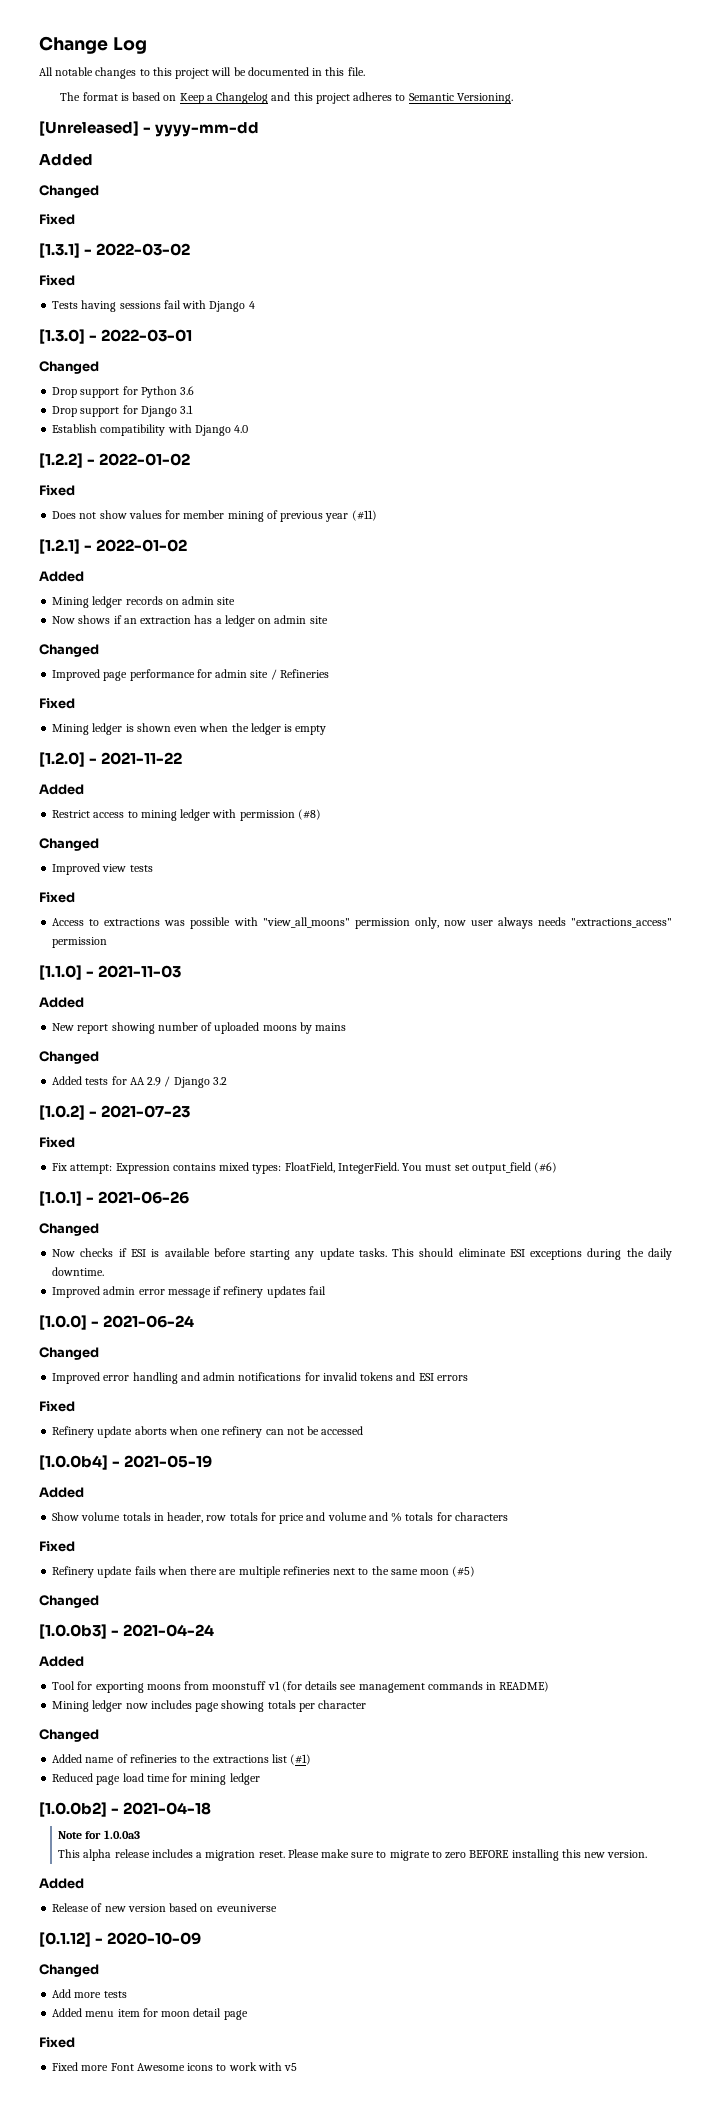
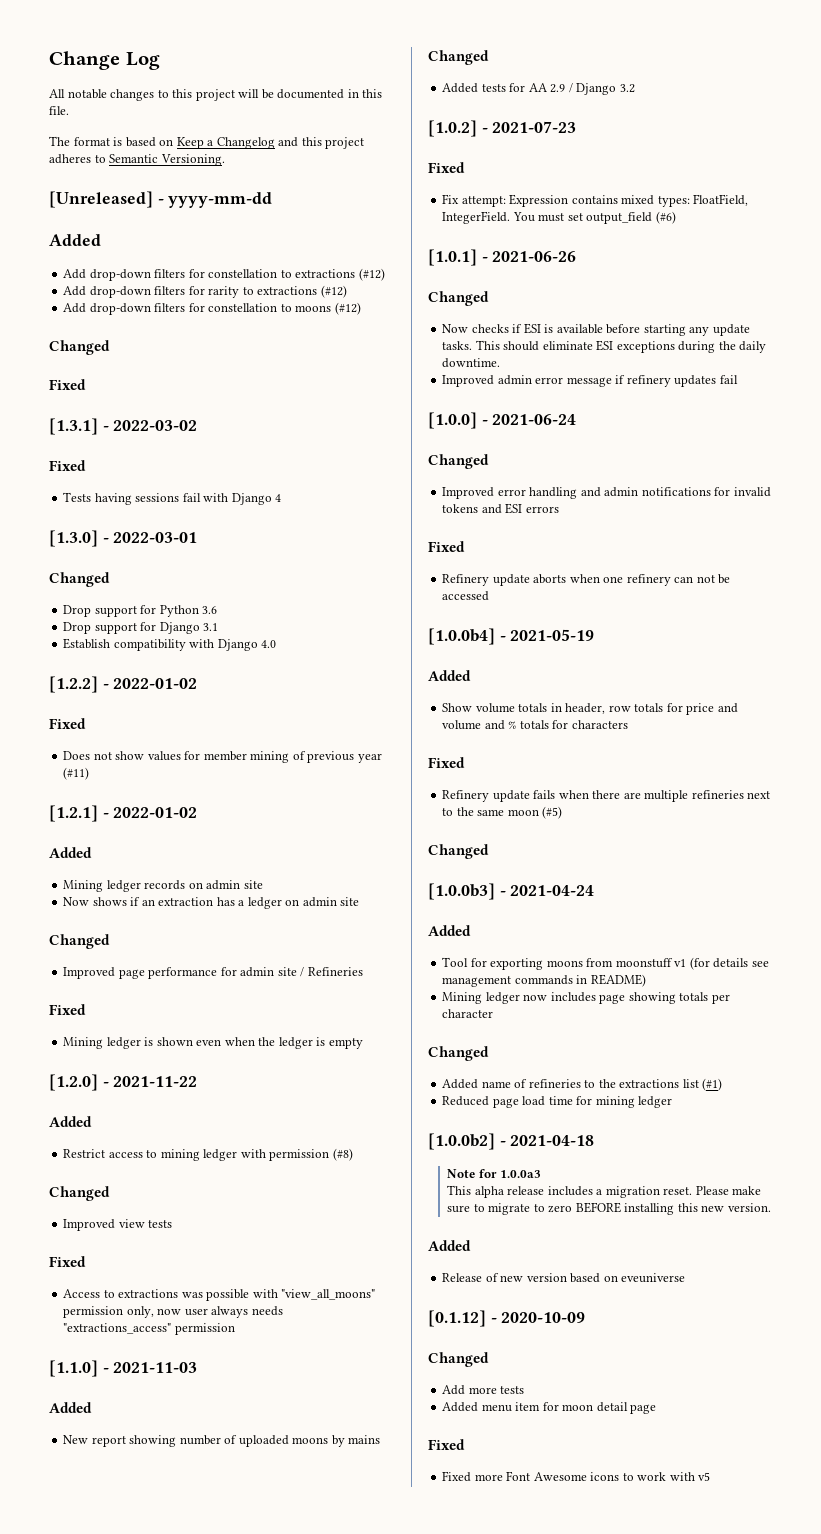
(93, 160) none -> [63,268,385,281] [63,285,347,298] [63,302,361,315] // Add drop-down filters for constellation to extractions (#12) // Add drop-down filters for rarity to extractions (#12) // Add drop-down filters for constellation to moons (#12)

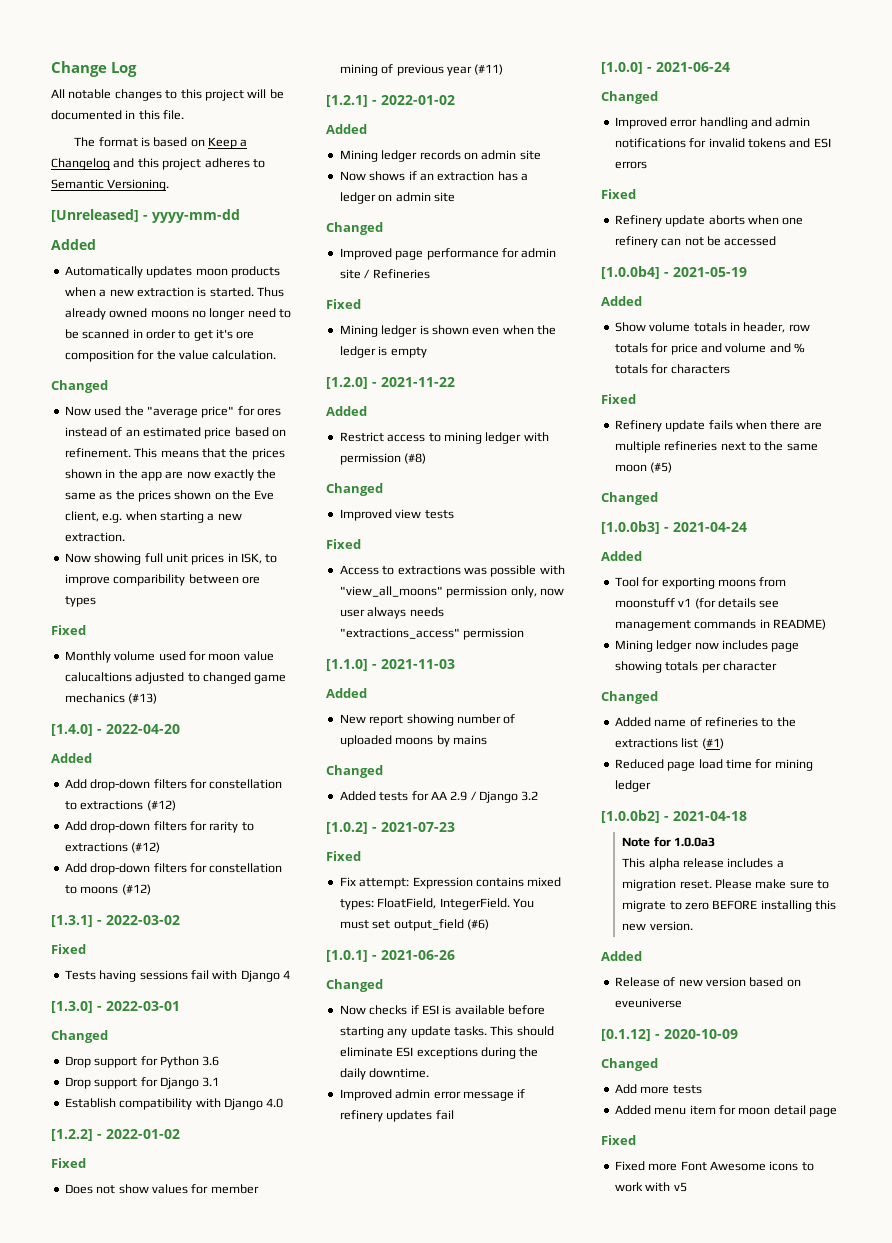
(101, 240) none -> [64,266,280,278] [64,287,284,297] [64,308,291,320] [64,329,255,341] [64,350,277,362] [51,380,108,393] [64,406,281,418] [64,427,286,439] [64,448,285,460] [64,469,277,481] [64,490,275,502] [64,511,242,523] [64,532,125,542] [64,553,278,565] [64,574,260,586] [64,596,96,607] [51,625,86,635] [64,651,274,663] [64,672,287,684] [64,693,158,704] [51,724,180,736] [51,753,92,763] // Automatically updates moon products when a new extraction is started. Thus already owned moons no longer need to be scanned in order to get it's ore composition for the value calculation. // Changed // Now used the "average price" for ores instead of an estimated price based on refinement. This means that the prices shown in the app are now exactly the same as the prices shown on the Eve client, e.g. when starting a new extraction. // Now showing full unit prices in ISK, to improve comparibility between ore types // Fixed // Monthly volume used for moon value calucaltions adjusted to changed game mechanics (#13) // [1.4.0] - 2022-04-20 // Added
[49,340,110,355] [49,379,86,390] // Changed // Fixed -> (151, 889) none

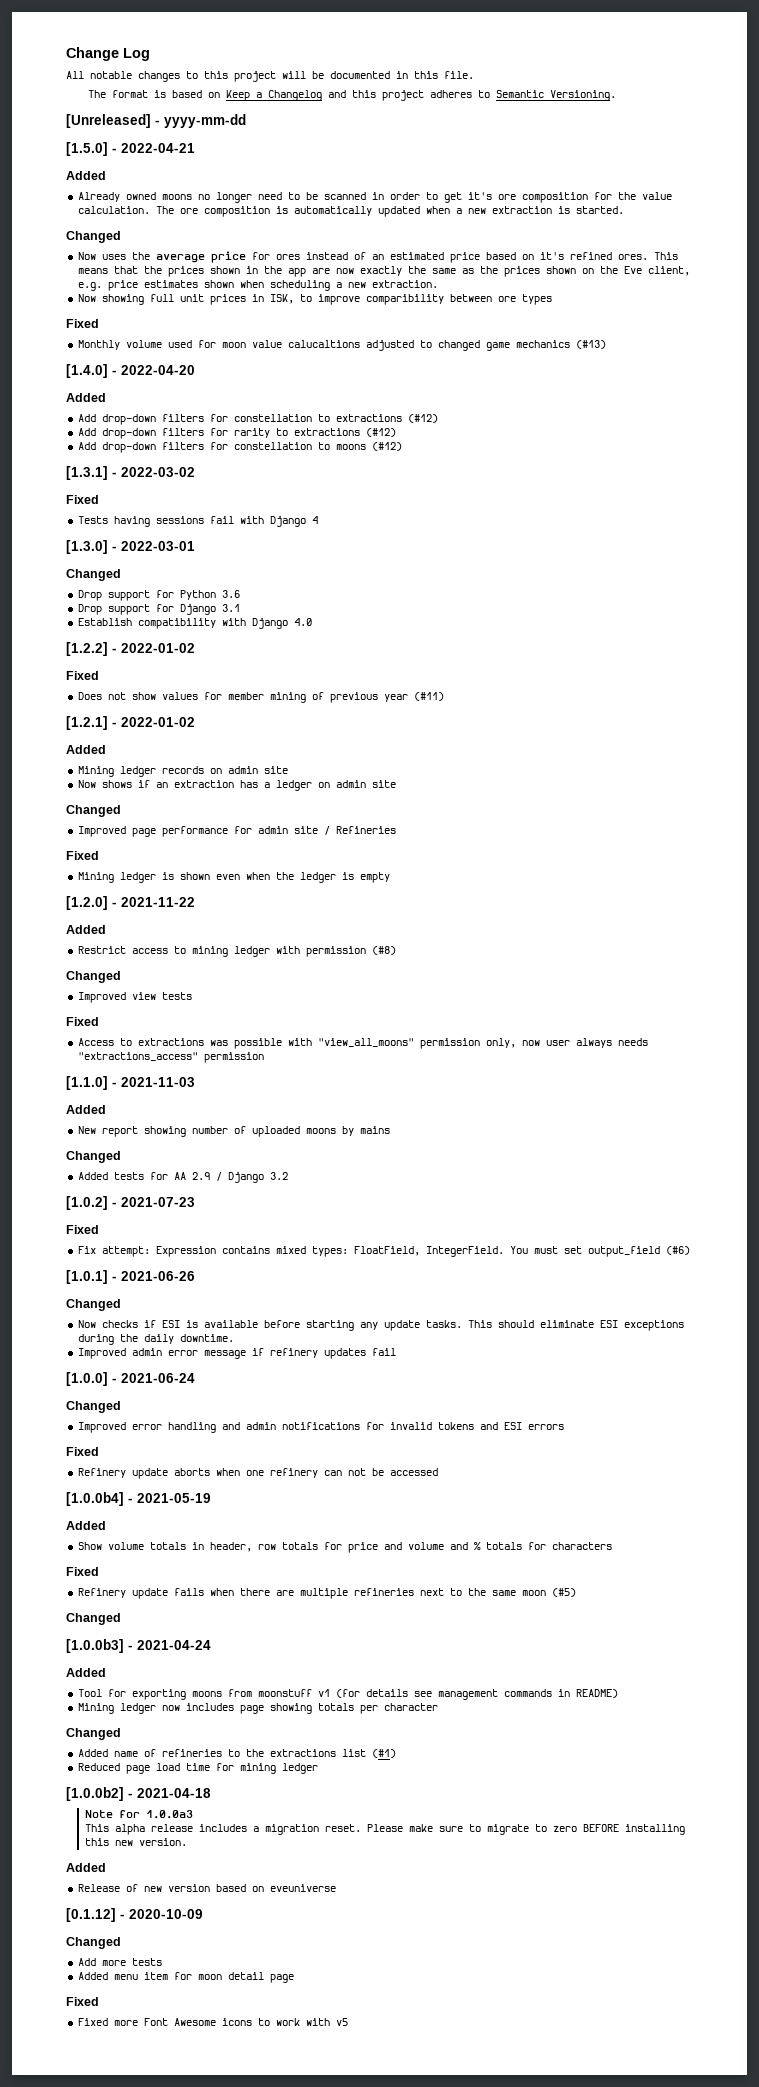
[51,239,96,250] [64,266,280,278] [64,287,284,297] [64,308,106,320] Added // Automatically updates moon products when a new extraction is started. Thus already -> [66,142,195,156] [66,171,106,180] [77,192,120,202] [1.5.0] - 2022-04-21 // Added // Already
[51,380,108,393] [64,406,235,418] // Changed // Now used the "average price" -> [155,206,624,217] [66,231,121,243] [77,251,246,263] The ore composition is automatically updated when a new extraction is started. // Changed // Now uses the average price
[64,448,131,458] refinement. -> [539,252,648,260] it's refined ores.
[125,511,204,523] when starting -> [107,280,330,291] price estimates shown when scheduling

